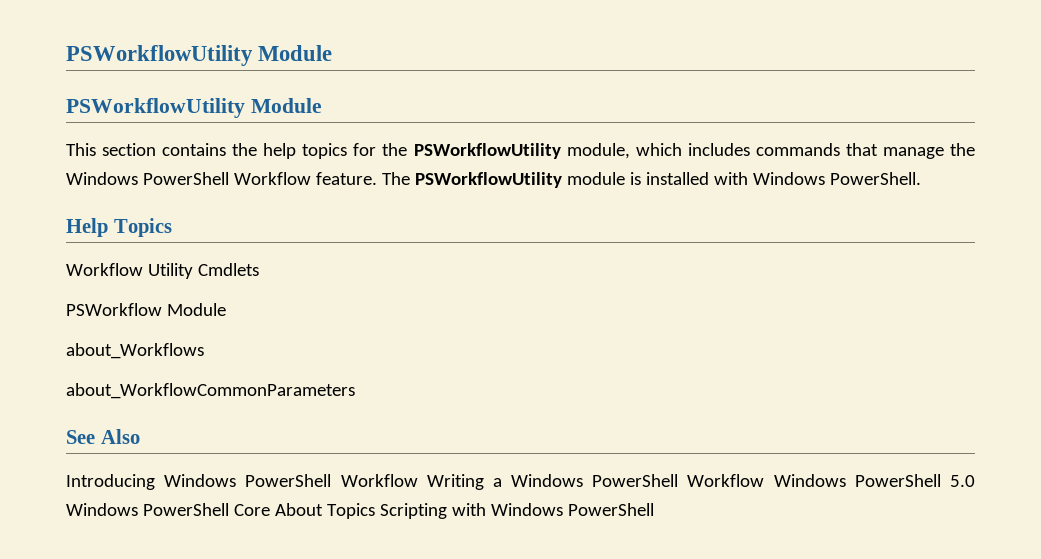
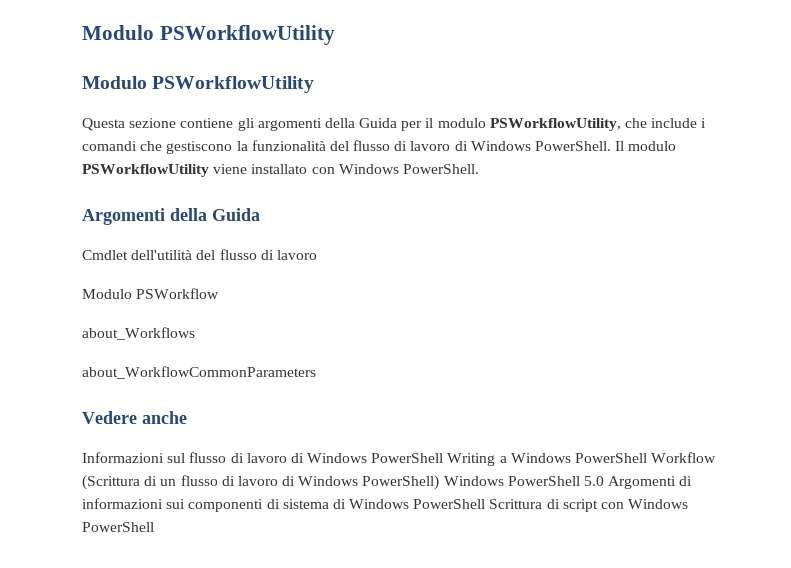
[66,45,333,66] [66,98,322,118] [66,143,975,159] [66,172,921,188] [66,218,172,237] [66,263,259,279] PSWorkflowUtility Module // PSWorkflowUtility Module // This section contains the help topics for the PSWorkflowUtility module, which includes commands that manage the Windows PowerShell Workflow feature. The PSWorkflowUtility module is installed with Windows PowerShell. // Help Topics // Workflow Utility Cmdlets // -> [82,25,335,45] [82,76,315,93] [82,118,707,131] [82,140,677,154] [82,164,479,177] [82,208,260,225] [82,249,317,260] [82,289,132,299] Modulo PSWorkflowUtility // Modulo PSWorkflowUtility // Questa sezione contiene gli argomenti della Guida per il modulo PSWorkflowUtility, che include i comandi che gestiscono la funzionalità del flusso di lavoro di Windows PowerShell. Il modulo PSWorkflowUtility viene installato con Windows PowerShell. // Argomenti della Guida // Cmdlet dell'utilità del flusso di lavoro // Modulo
[166,303,226,316] Module -> (220, 293) none
[66,429,140,444] [66,474,418,490] See Also // Introducing Windows PowerShell Workflow -> [82,411,187,424] [82,452,444,463] Vedere anche // Informazioni sul flusso di lavoro di Windows PowerShell
[773,474,975,487] [66,503,486,519] Windows PowerShell 5.0 Windows PowerShell Core About Topics Scripting with -> [82,475,693,490] [82,498,625,512] (Scrittura di un flusso di lavoro di Windows PowerShell) Windows PowerShell 5.0 Argomenti di informazioni sui componenti di sistema di Windows PowerShell Scrittura di script con

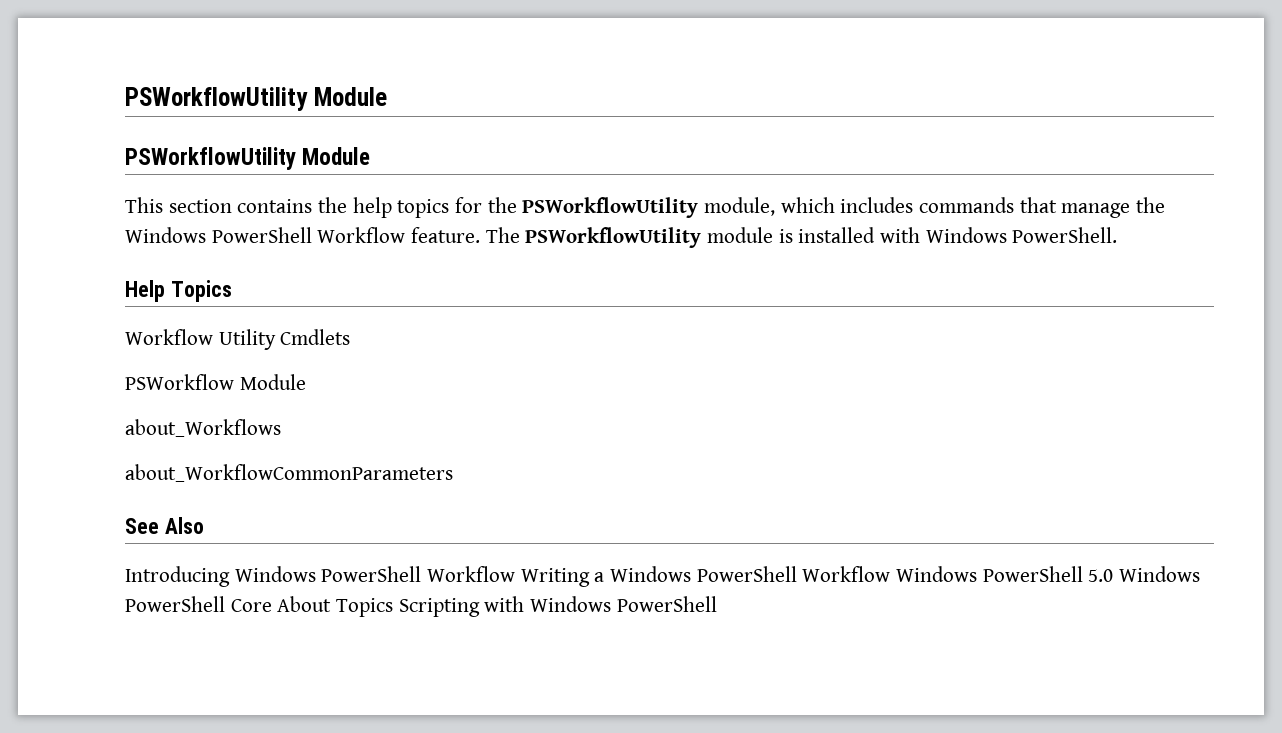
[82,25,335,45] [82,76,315,93] [82,118,707,131] [82,140,677,154] [82,164,479,177] [82,208,260,225] [82,249,317,260] [82,289,132,299] Modulo PSWorkflowUtility // Modulo PSWorkflowUtility // Questa sezione contiene gli argomenti della Guida per il modulo PSWorkflowUtility, che include i comandi che gestiscono la funzionalità del flusso di lavoro di Windows PowerShell. Il modulo PSWorkflowUtility viene installato con Windows PowerShell. // Argomenti della Guida // Cmdlet dell'utilità del flusso di lavoro // Modulo -> [125,87,387,111] [125,147,371,170] [125,197,1166,218] [125,227,1118,248] [125,280,232,302] [125,329,351,350] PSWorkflowUtility Module // PSWorkflowUtility Module // This section contains the help topics for the PSWorkflowUtility module, which includes commands that manage the Windows PowerShell Workflow feature. The PSWorkflowUtility module is installed with Windows PowerShell. // Help Topics // Workflow Utility Cmdlets //
(220, 293) none -> [239,374,306,390] Module
[82,411,187,424] [82,452,444,463] Vedere anche // Informazioni sul flusso di lavoro di Windows PowerShell -> [125,517,204,534] [125,566,516,587] See Also // Introducing Windows PowerShell Workflow
[82,475,693,490] [82,498,625,512] (Scrittura di un flusso di lavoro di Windows PowerShell) Windows PowerShell 5.0 Argomenti di informazioni sui componenti di sistema di Windows PowerShell Scrittura di script con -> [896,566,1201,582] [125,596,525,617] Windows PowerShell 5.0 Windows PowerShell Core About Topics Scripting with

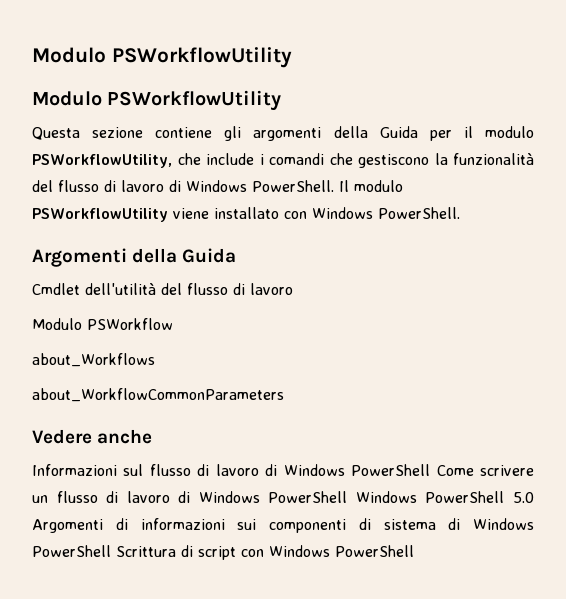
[125,87,387,111] [125,147,371,170] [125,197,1166,218] [125,227,1118,248] [125,280,232,302] [125,329,351,350] PSWorkflowUtility Module // PSWorkflowUtility Module // This section contains the help topics for the PSWorkflowUtility module, which includes commands that manage the Windows PowerShell Workflow feature. The PSWorkflowUtility module is installed with Windows PowerShell. // Help Topics // Workflow Utility Cmdlets // -> [32,47,292,68] [32,90,282,111] [32,126,534,141] [32,153,534,168] [32,180,403,192] [32,207,460,222] [32,248,237,267] [32,283,293,295] [32,318,82,330] Modulo PSWorkflowUtility // Modulo PSWorkflowUtility // Questa sezione contiene gli argomenti della Guida per il modulo PSWorkflowUtility, che include i comandi che gestiscono la funzionalità del flusso di lavoro di Windows PowerShell. Il modulo PSWorkflowUtility viene installato con Windows PowerShell. // Argomenti della Guida // Cmdlet dell'utilità del flusso di lavoro // Modulo
[239,374,306,390] Module -> (173, 324) none
[125,517,204,534] [125,566,891,587] See Also // Introducing Windows PowerShell Workflow Writing a Windows PowerShell Workflow -> [32,429,153,444] [32,464,535,476] [32,491,348,503] Vedere anche // Informazioni sul flusso di lavoro di Windows PowerShell Come scrivere un flusso di lavoro di Windows PowerShell
[1119,566,1201,582] [125,596,525,617] Windows PowerShell Core About Topics Scripting with -> [32,518,534,533] [32,545,264,560] Argomenti di informazioni sui componenti di sistema di Windows PowerShell Scrittura di script con

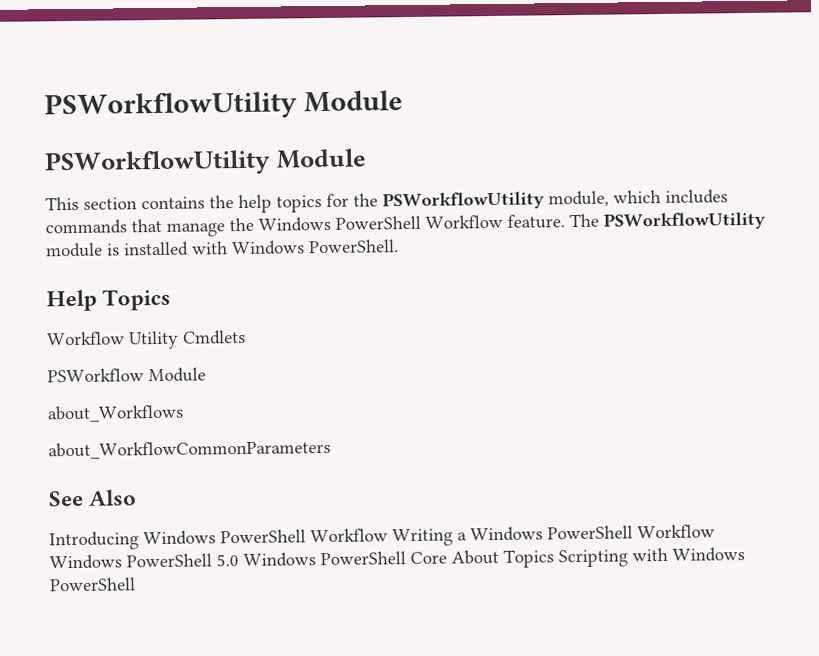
[32,47,292,68] [32,90,282,111] [32,126,534,141] [32,153,534,168] [32,180,403,192] [32,207,460,222] [32,248,237,267] [32,283,293,295] [32,318,82,330] Modulo PSWorkflowUtility // Modulo PSWorkflowUtility // Questa sezione contiene gli argomenti della Guida per il modulo PSWorkflowUtility, che include i comandi che gestiscono la funzionalità del flusso di lavoro di Windows PowerShell. Il modulo PSWorkflowUtility viene installato con Windows PowerShell. // Argomenti della Guida // Cmdlet dell'utilità del flusso di lavoro // Modulo -> [44,90,403,121] [44,148,368,177] [45,189,728,214] [45,211,766,237] [45,239,399,258] [46,288,172,312] [47,329,246,350] PSWorkflowUtility Module // PSWorkflowUtility Module // This section contains the help topics for the PSWorkflowUtility module, which includes commands that manage the Windows PowerShell Workflow feature. The PSWorkflowUtility module is installed with Windows PowerShell. // Help Topics // Workflow Utility Cmdlets //
(173, 324) none -> [148,367,206,383] Module
[32,429,153,444] [32,464,535,476] [32,491,348,503] Vedere anche // Informazioni sul flusso di lavoro di Windows PowerShell Come scrivere un flusso di lavoro di Windows PowerShell -> [48,489,138,507] [49,524,715,551] See Also // Introducing Windows PowerShell Workflow Writing a Windows PowerShell Workflow
[32,518,534,533] [32,545,264,560] Argomenti di informazioni sui componenti di sistema di Windows PowerShell Scrittura di script con -> [243,547,668,568] Windows PowerShell Core About Topics Scripting with

